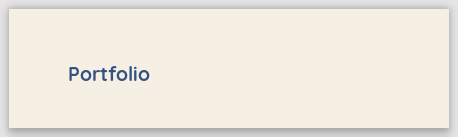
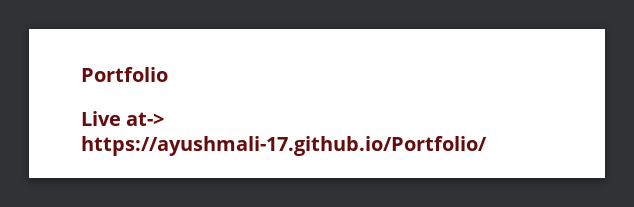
(150, 73) none -> [81,111,165,126] [81,136,487,156] // Live at-> https://ayushmali-17.github.io/Portfolio/

